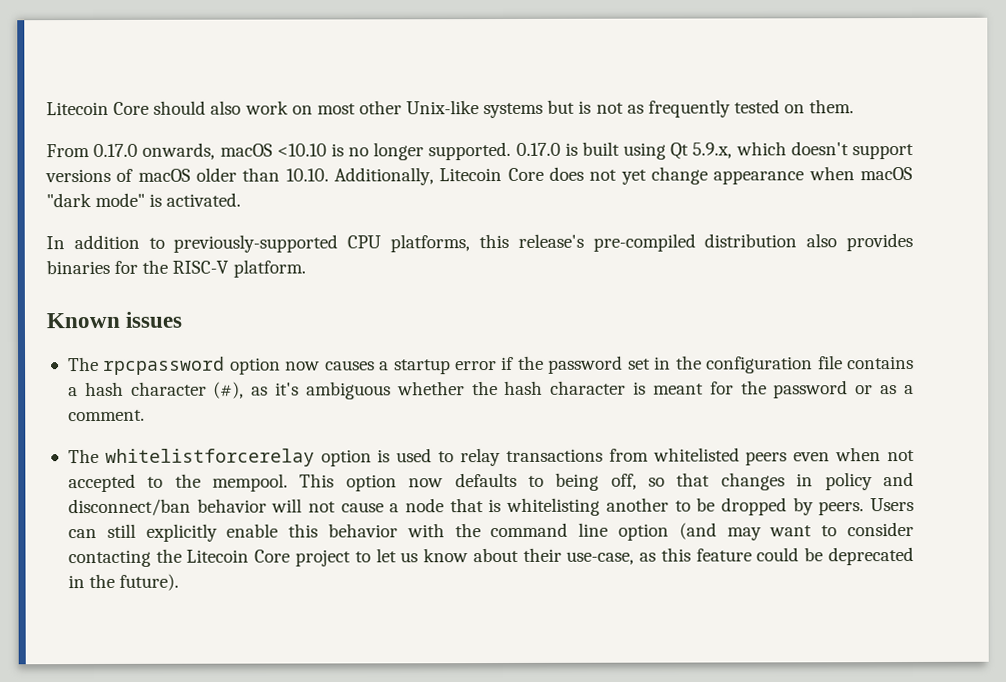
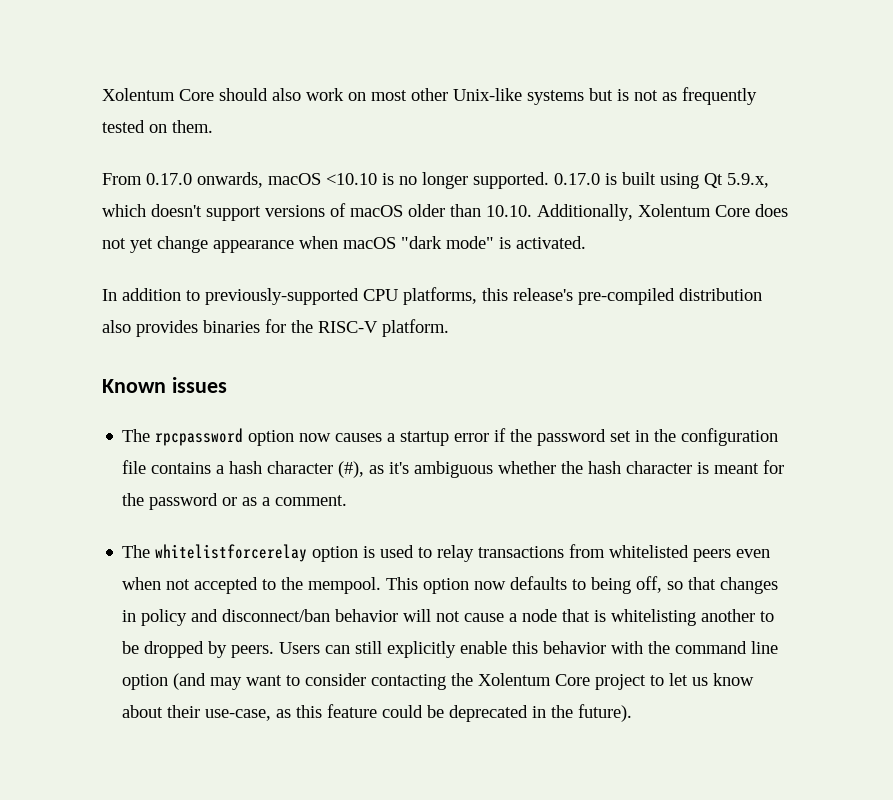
[46,101,109,116] Litecoin -> [102,88,175,101] Xolentum
[439,168,503,182] Litecoin -> [638,204,711,217] Xolentum
[186,549,250,563] Litecoin -> [478,673,552,686] Xolentum

